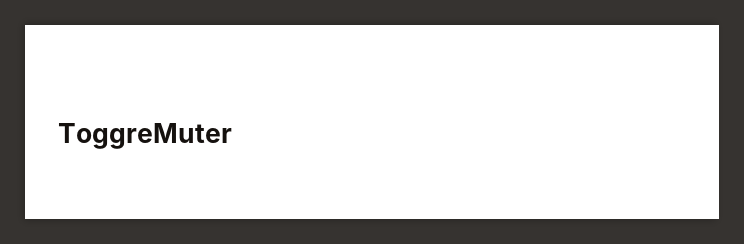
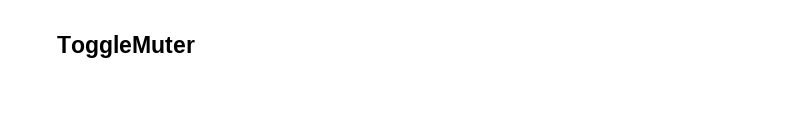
[58,123,232,149] ToggreMuter -> [57,35,195,58] ToggleMuter

